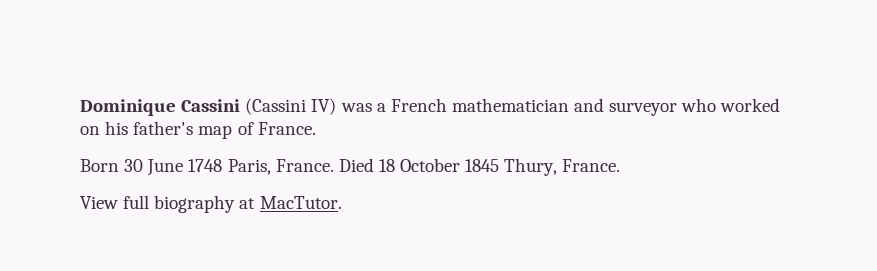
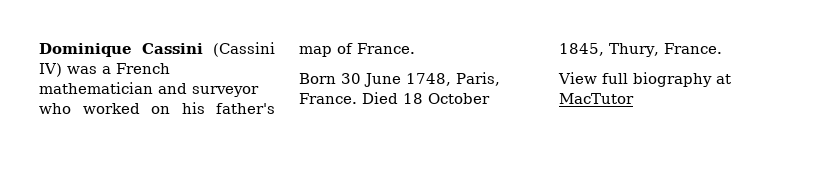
[188,159,223,172] 1748 -> [406,73,451,86] 1748,
[465,159,500,172] 1845 -> [559,43,604,56] 1845,
[259,196,342,209] MacTutor. -> [559,93,634,104] MacTutor

